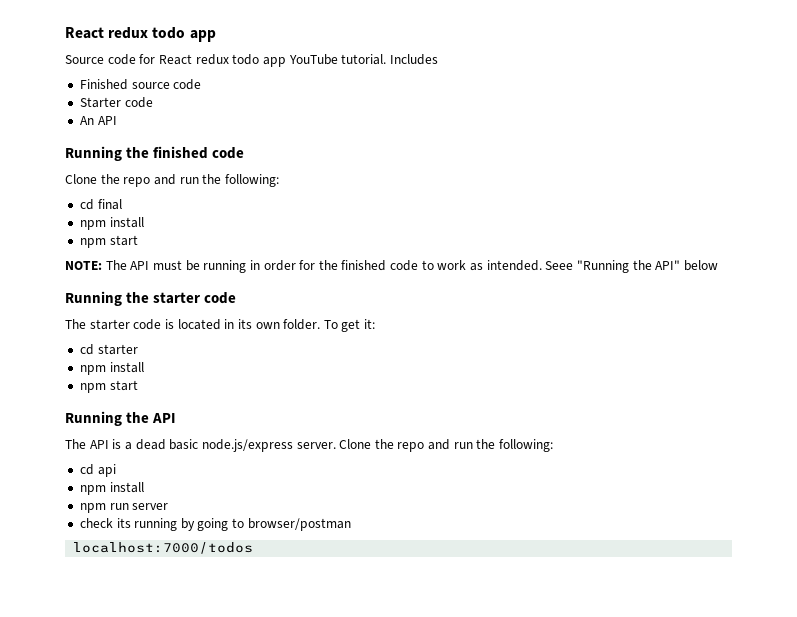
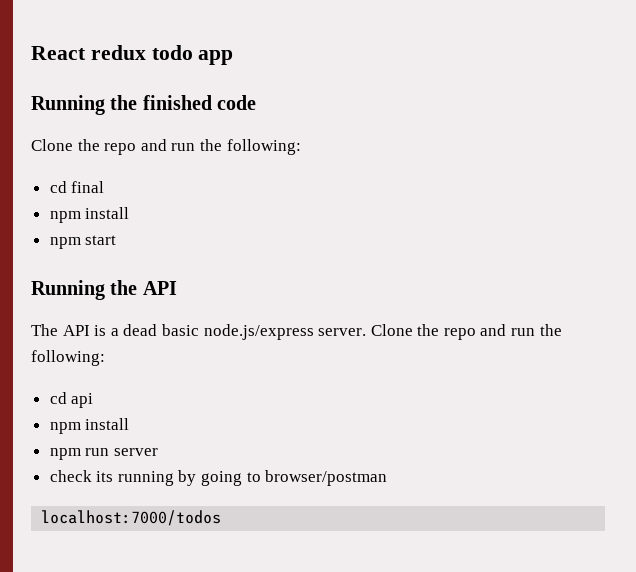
[65,27,216,42] [65,54,438,67] [79,79,202,90] [79,97,153,108] [79,116,117,125] React redux todo app // Source code for React redux todo app YouTube tutorial. Includes // Finished source code // Starter code // An API -> [31,45,234,65] React redux todo app
[65,260,718,273] [65,291,237,306] [65,319,376,332] [79,344,138,355] [79,362,144,375] [79,380,138,393] // NOTE: The API must be running in order for the finished code to work as intended. Seee "Running the API" below // Running the starter code // The starter code is located in its own folder. To get it: // cd starter // npm install // npm start -> (117, 240) none

